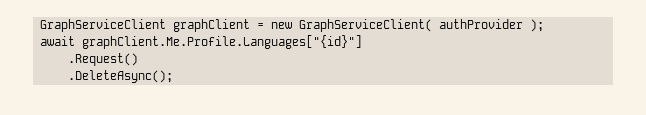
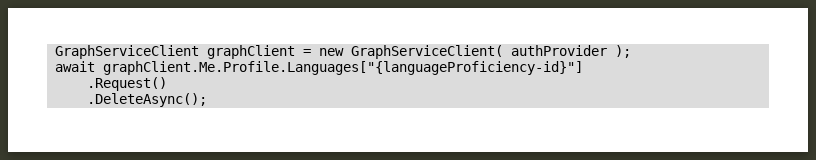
[81,35,362,49] graphClient.Me.Profile.Languages["{id}"] -> [103,61,584,75] graphClient.Me.Profile.Languages["{languageProficiency-id}"]

